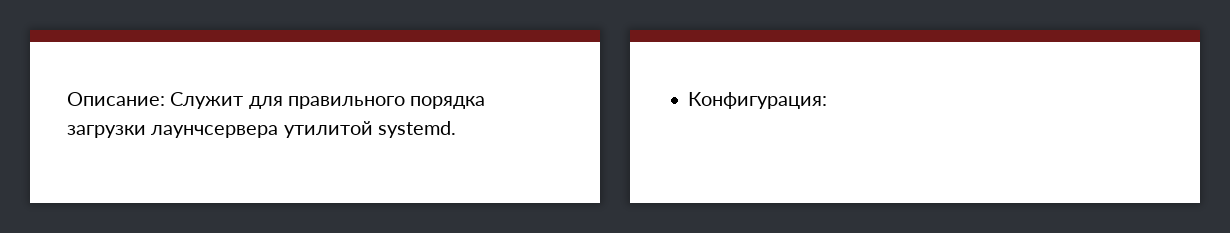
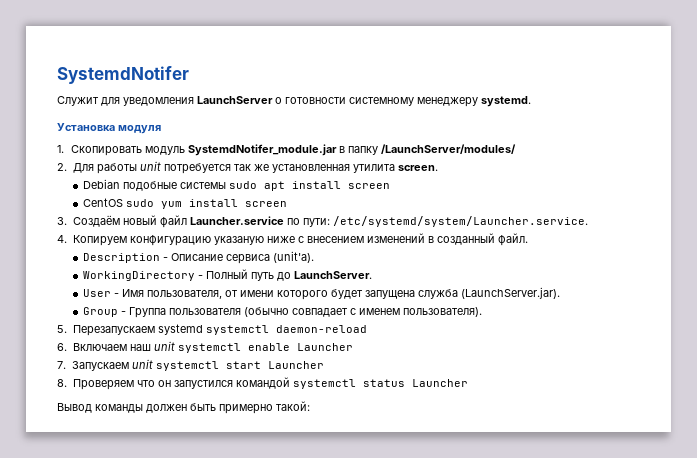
[67,92,165,106] Описание: -> [57,66,189,84] SystemdNotifer //
[287,96,486,109] [67,121,456,138] [688,92,828,109] правильного порядка загрузки лаунчсервера утилитой systemd. // Конфигурация: -> [123,96,531,107] [57,123,161,134] [57,144,516,156] [57,161,438,174] [82,179,390,191] [82,198,287,209] [57,215,588,228] [57,233,528,246] [82,251,314,264] [82,269,372,281] [82,287,560,300] [82,307,482,318] [57,324,367,336] [57,341,353,353] [57,359,324,371] [57,377,468,390] [57,401,310,414] уведомления LaunchServer о готовности системному менеджеру systemd. // Установка модуля // 1. Скопировать модуль SystemdNotifer_module.jar в папку /LaunchServer/modules/ // 2. Для работы unit потребуется так же установленная утилита screen. // Debian подобные системы sudo apt install screen // CentOS sudo yum install screen // 3. Создаём новый файл Launcher.service по пути: /etc/systemd/system/Launcher.service. // 4. Копируем конфигурацию указаную ниже с внесением изменений в созданный файл. // Description - Описание сервиса (unit'а). // WorkingDirectory - Полный путь до LaunchServer. // User - Имя пользователя, от имени которого будет запущена служба (LaunchServer.jar). // Group - Группа пользователя (обычно совпадает с именем пользователя). // 5. Перезапускаем systemd systemctl daemon-reload // 6. Включаем наш unit systemctl enable Launcher // 7. Запускаем unit systemctl start Launcher // 8. Проверяем что он запустился командой systemctl status Launcher // Вывод команды должен быть примерно такой:

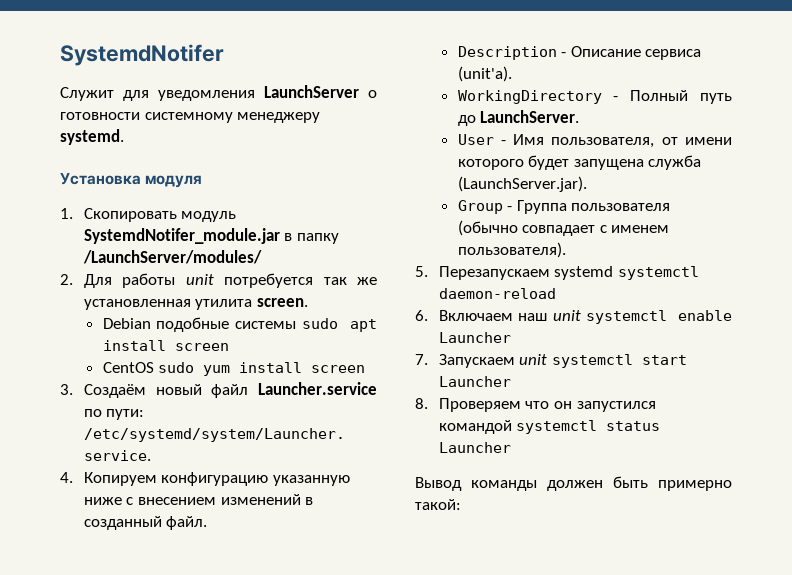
[213,236,264,245] указаную -> [273,475,351,486] указанную

